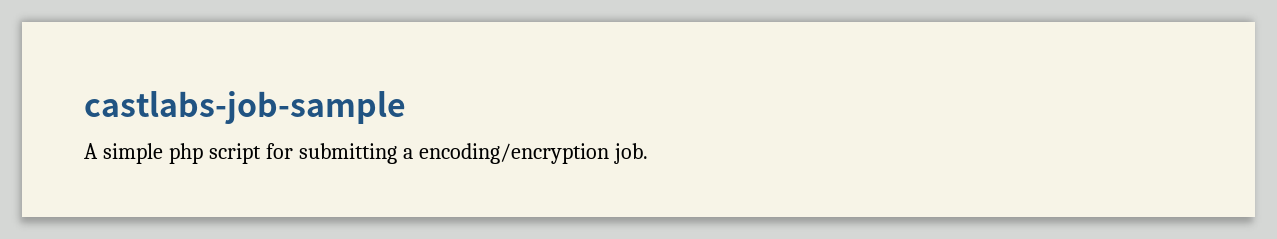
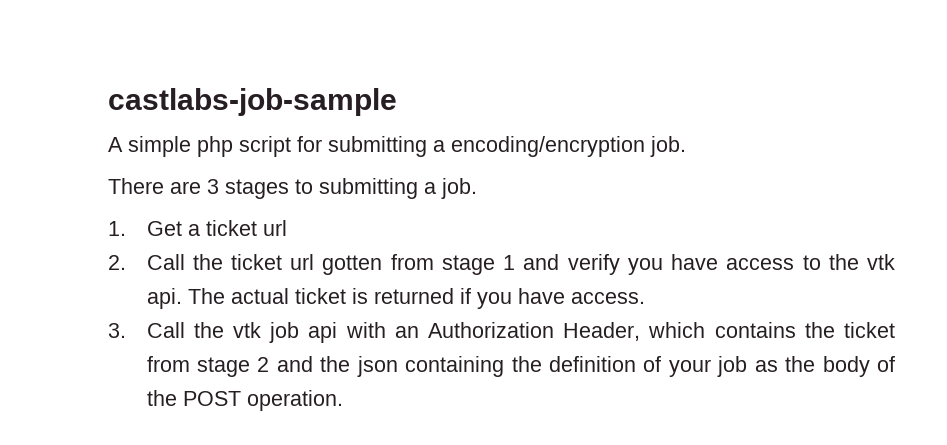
(648, 153) none -> [108,178,477,199] [108,220,287,236] [108,254,895,275] [146,288,645,309] [108,322,895,343] [146,356,896,377] [146,390,343,411] // There are 3 stages to submitting a job. // 1. Get a ticket url // 2. Call the ticket url gotten from stage 1 and verify you have access to the vtk api. The actual ticket is returned if you have access. // 3. Call the vtk job api with an Authorization Header, which contains the ticket from stage 2 and the json containing the definition of your job as the body of the POST operation.

